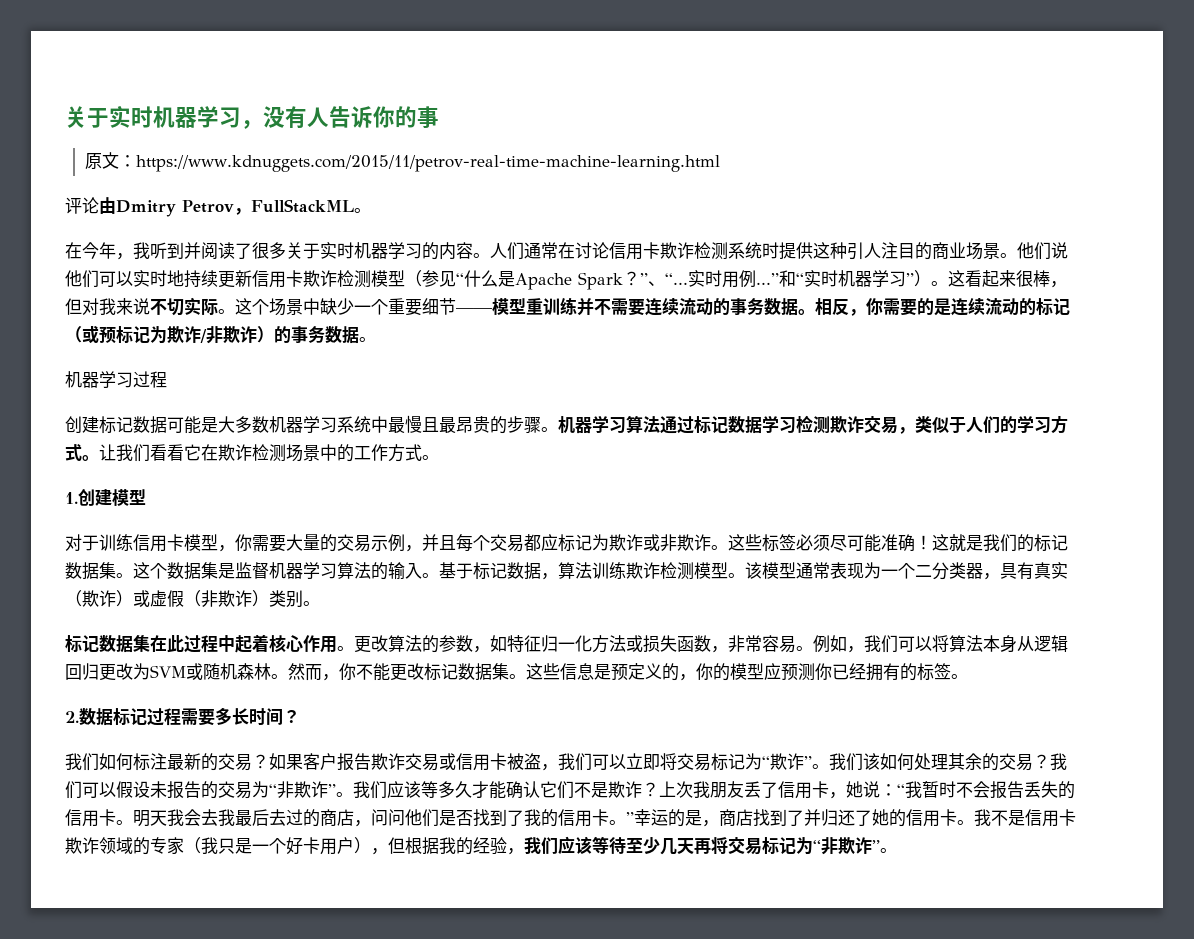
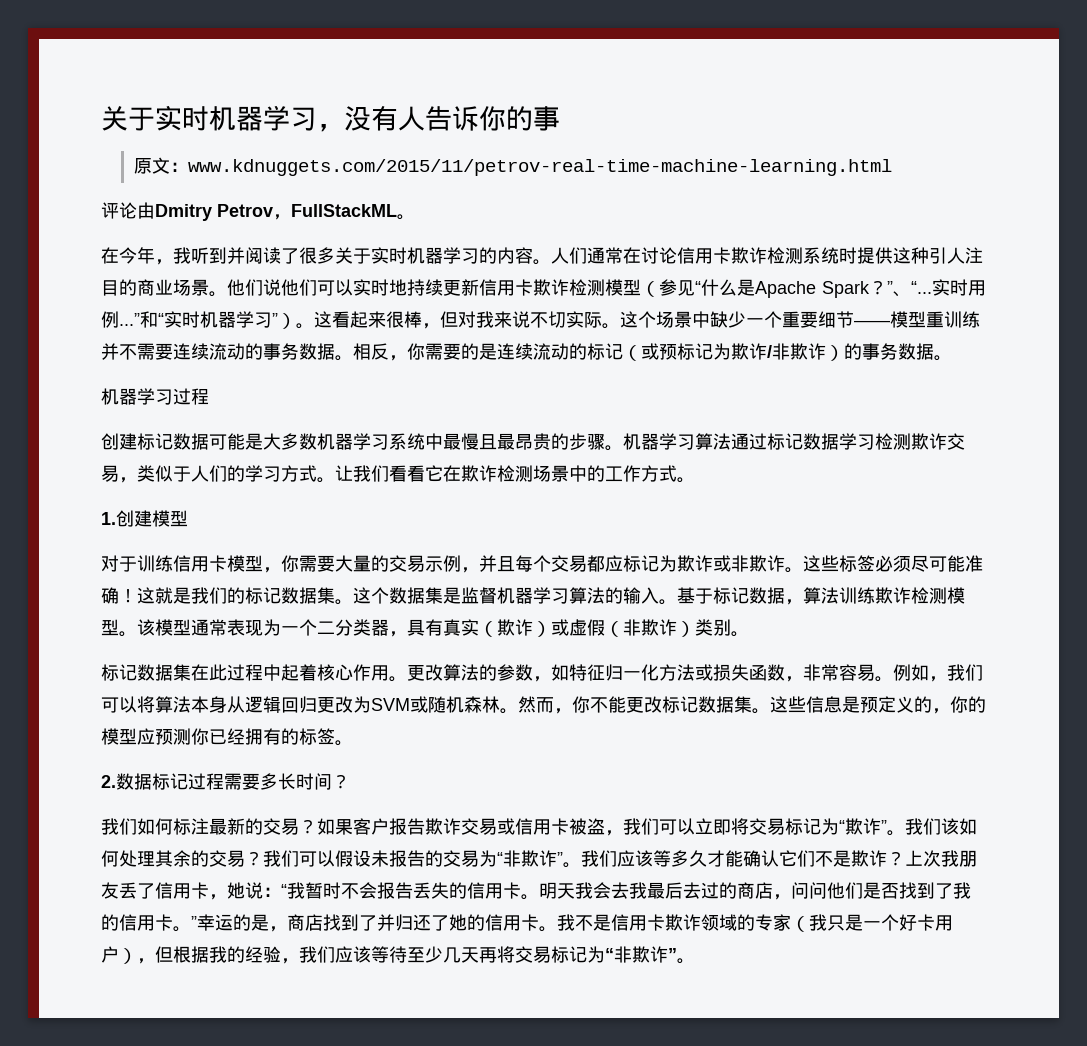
[135,155,720,172] https://www.kdnuggets.com/2015/11/petrov-real-time-machine-learning.html -> [187,159,892,176] www.kdnuggets.com/2015/11/petrov-real-time-machine-learning.html

